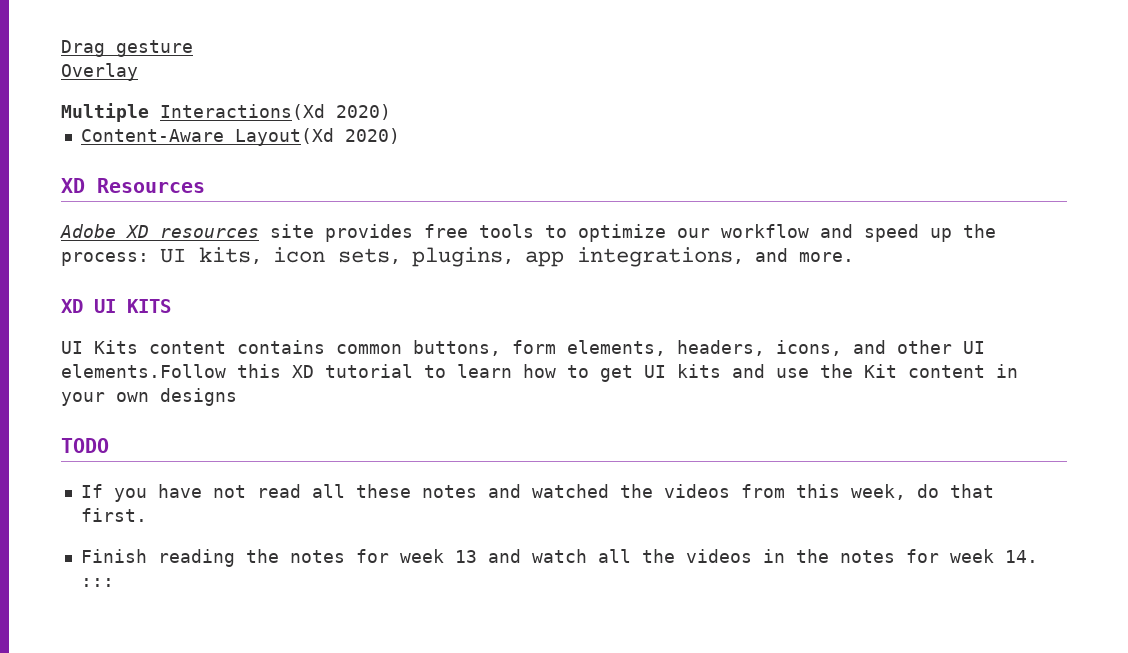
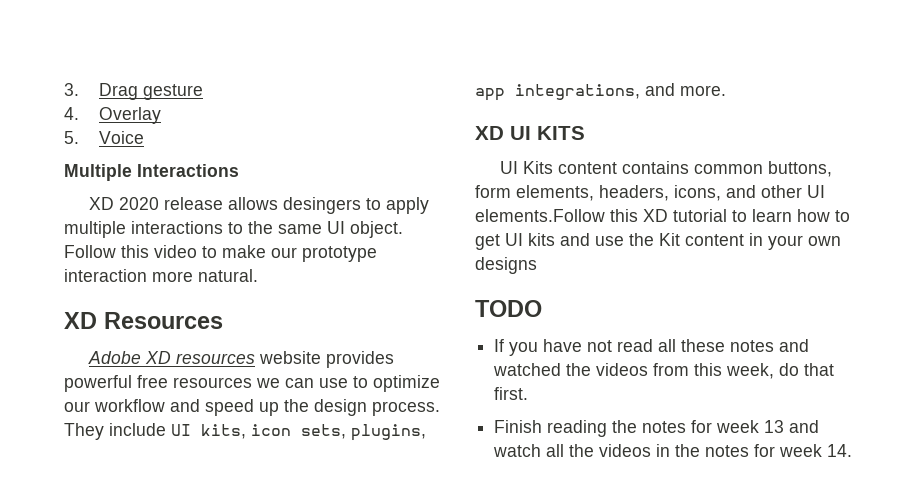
(61, 48) none -> [64,83,79,96] 3.
(193, 48) none -> [64,107,79,120] 4.
(138, 72) none -> [64,131,144,144] // 5. Voice
[160,104,391,120] [80,128,400,146] Interactions(Xd 2020) // Content-Aware Layout(Xd 2020) -> [137,164,239,177] [88,197,429,214] [64,221,403,238] [64,245,377,262] [64,269,258,282] Interactions // XD 2020 release allows desingers to apply multiple interactions to the same UI object. Follow this video to make our prototype interaction more natural.
[270,224,534,242] site provides free tools -> [258,351,394,368] [64,375,348,392] website provides powerful free resources we can use
[61,252,149,266] process: -> [314,399,440,416] [64,423,166,440] design process. They include
[80,578,114,587] ::: -> (853, 450) none

